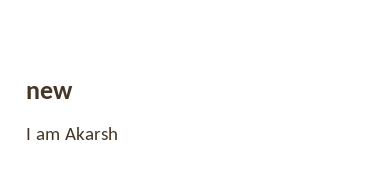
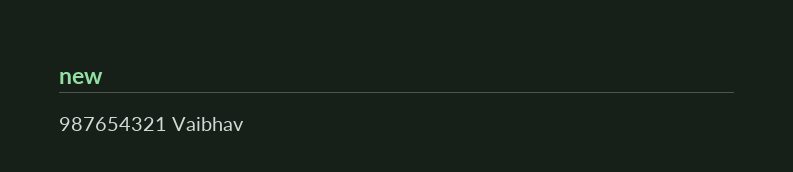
[26,127,118,140] I am Akarsh -> [59,117,245,131] 987654321 Vaibhav

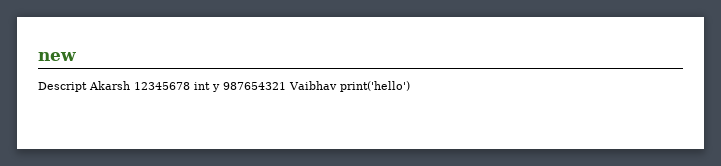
(103, 78) none -> [38,81,220,92] Descript Akarsh 12345678 int y
(245, 124) none -> [340,81,410,92] print('hello')

